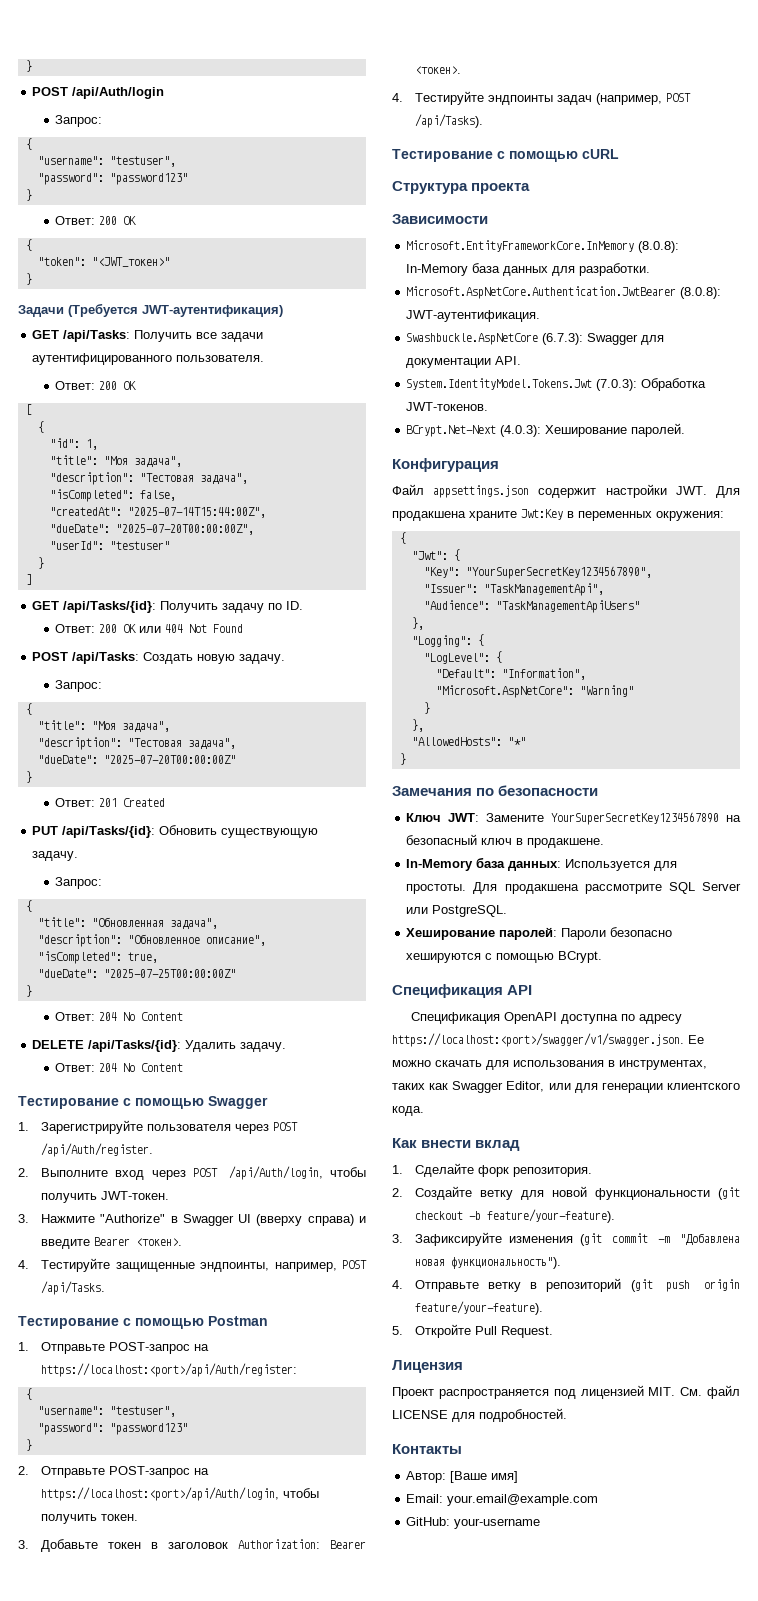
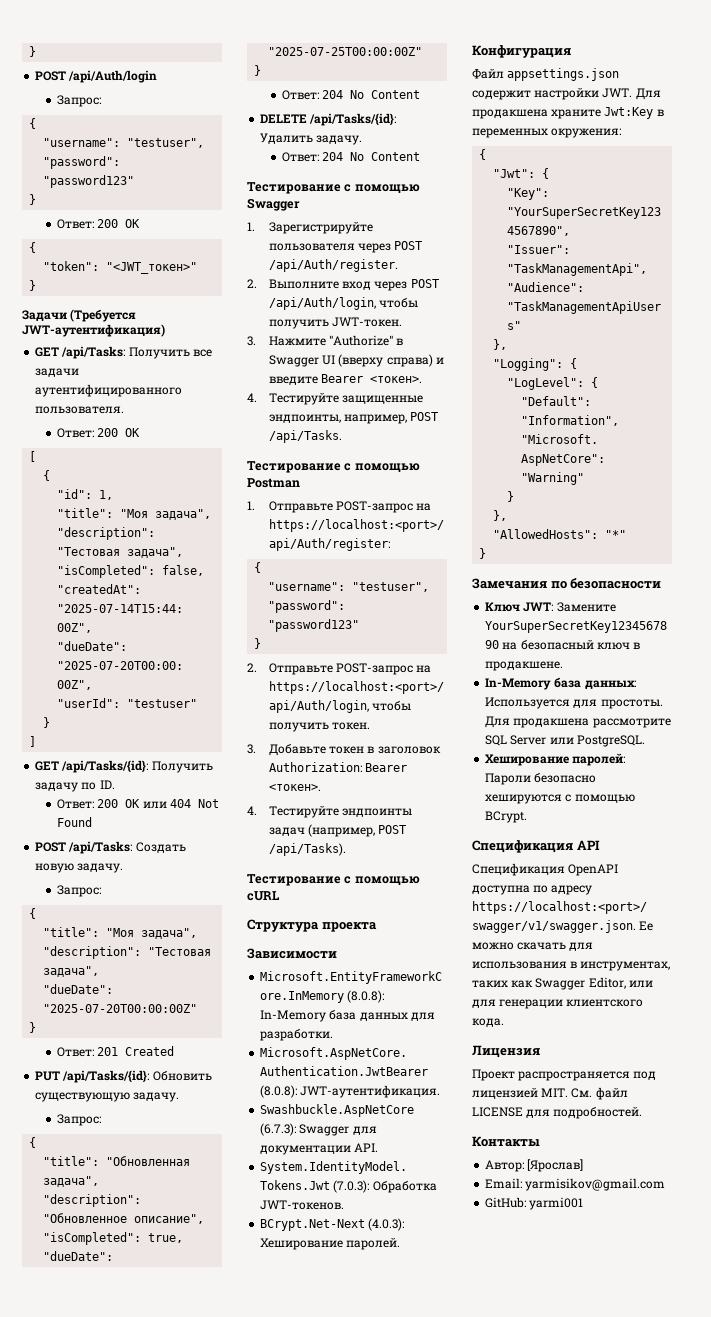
[392,1138,521,1151] [392,1163,593,1177] [392,1186,740,1200] [415,1209,616,1223] [392,1232,740,1246] [415,1257,562,1269] [392,1278,740,1292] [415,1301,544,1315] [392,1324,554,1338] // Как внести вклад // 1. Сделайте форк репозитория. // 2. Создайте ветку для новой функциональности (git checkout -b feature/your-feature). // 3. Зафиксируйте изменения (git commit -m "Добавлена новая функциональность"). // 4. Отправьте ветку в репозиторий (git push origin feature/your-feature). // 5. Откройте Pull Request. -> (504, 1022) none
[450,1471,519,1483] [Ваше имя] -> [527,1159,584,1172] [Ярослав]
[447,1494,599,1506] your.email@example.com -> [525,1178,666,1191] yarmisikov@gmail.com
[454,1518,541,1529] your-username -> [529,1197,584,1210] yarmi001

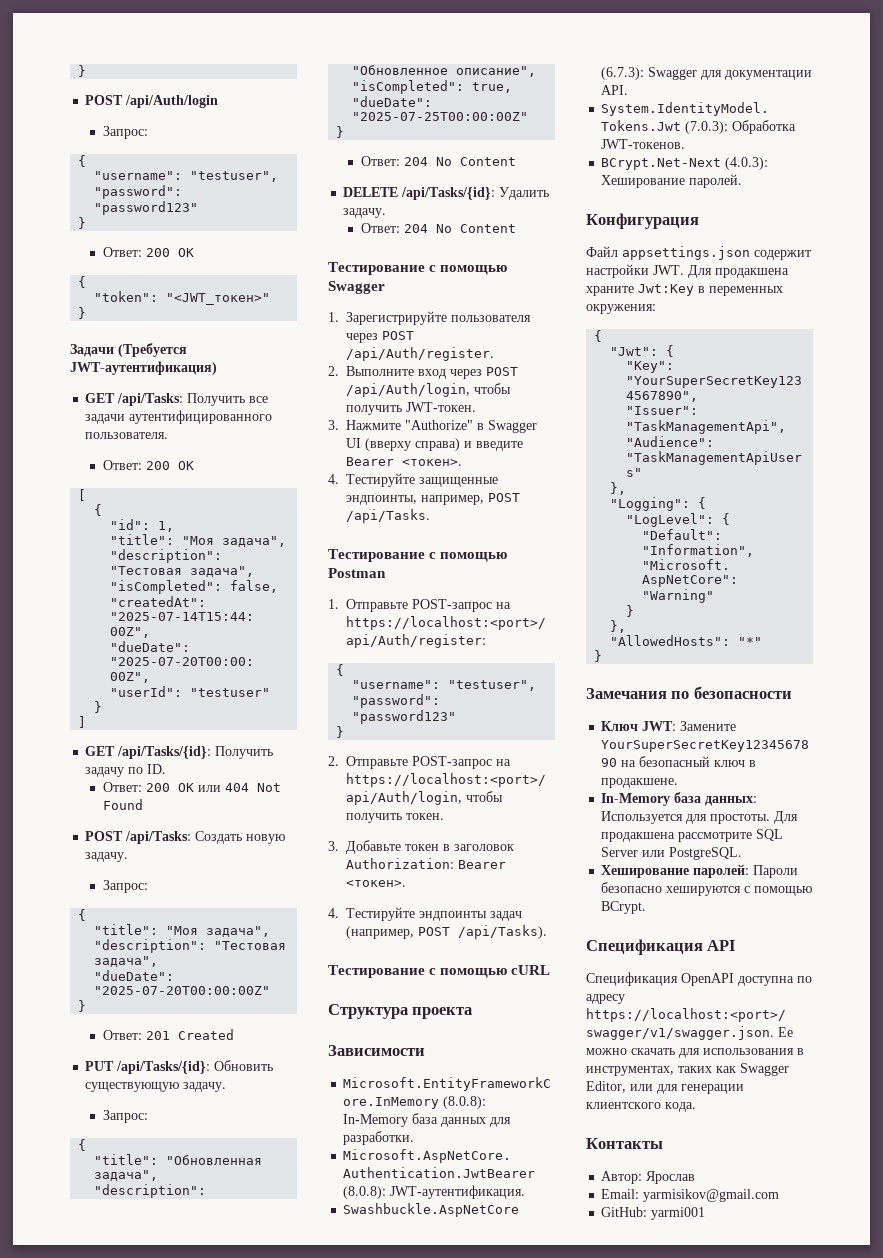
[472,1045,540,1058] [472,1069,657,1081] [472,1087,628,1100] [472,1106,643,1119] // Лицензия // Проект распространяется под лицензией MIT. См. файл LICENSE для подробностей. -> (696, 1107) none
[527,1159,584,1172] [Ярослав] -> [646,1171,696,1184] Ярослав

